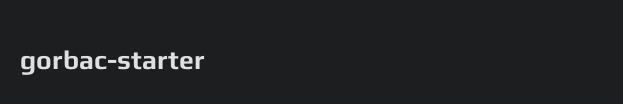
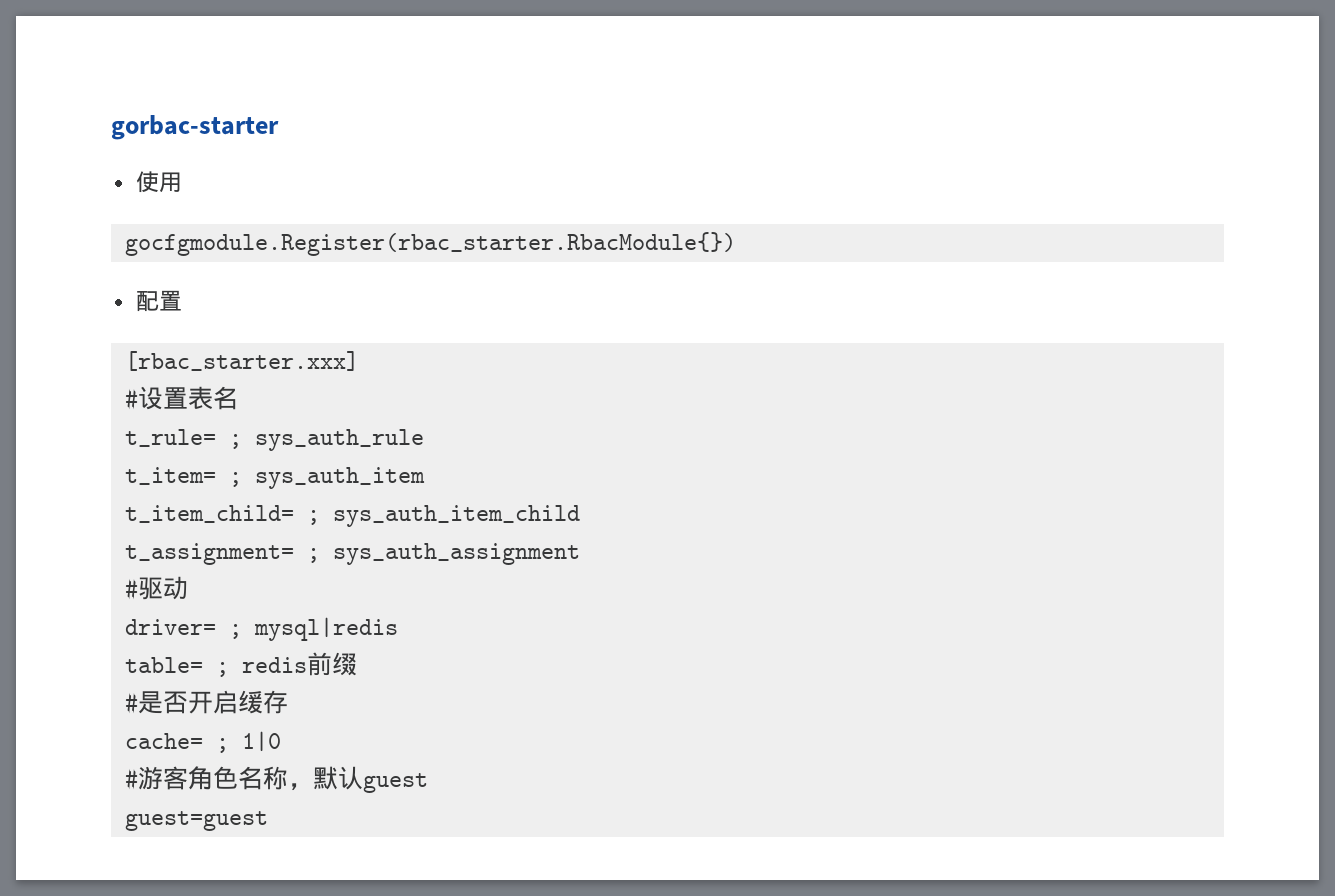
(205, 62) none -> [135,171,182,193] [124,232,736,256] [135,290,182,312] [124,351,359,371] [124,386,238,410] [124,429,424,451] [124,467,425,489] [124,505,580,527] [124,543,580,565] [124,576,188,600] [124,617,398,641] [124,652,357,677] [124,690,288,714] [124,731,281,753] [124,766,428,793] [124,811,268,831] // 使用 // gocfgmodule.Register(rbac_starter.RbacModule{}) // 配置 // [rbac_starter.xxx] // #设置表名 // t_rule= ; sys_auth_rule // t_item= ; sys_auth_item // t_item_child= ; sys_auth_item_child // t_assignment= ; sys_auth_assignment // #驱动 // driver= ; mysql|redis // table= ; redis前缀 // #是否开启缓存 // cache= ; 1|0 // #游客角色名称，默认guest // guest=guest

